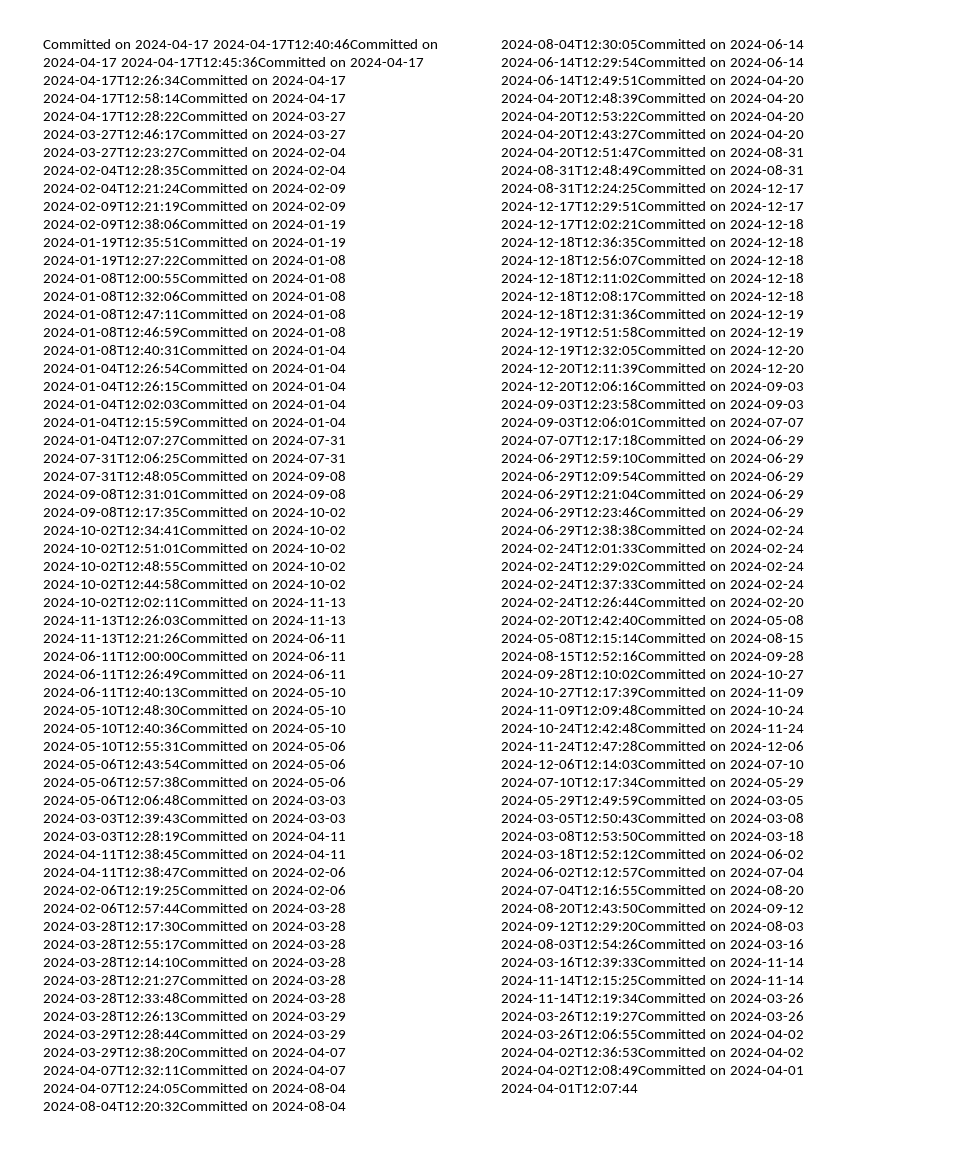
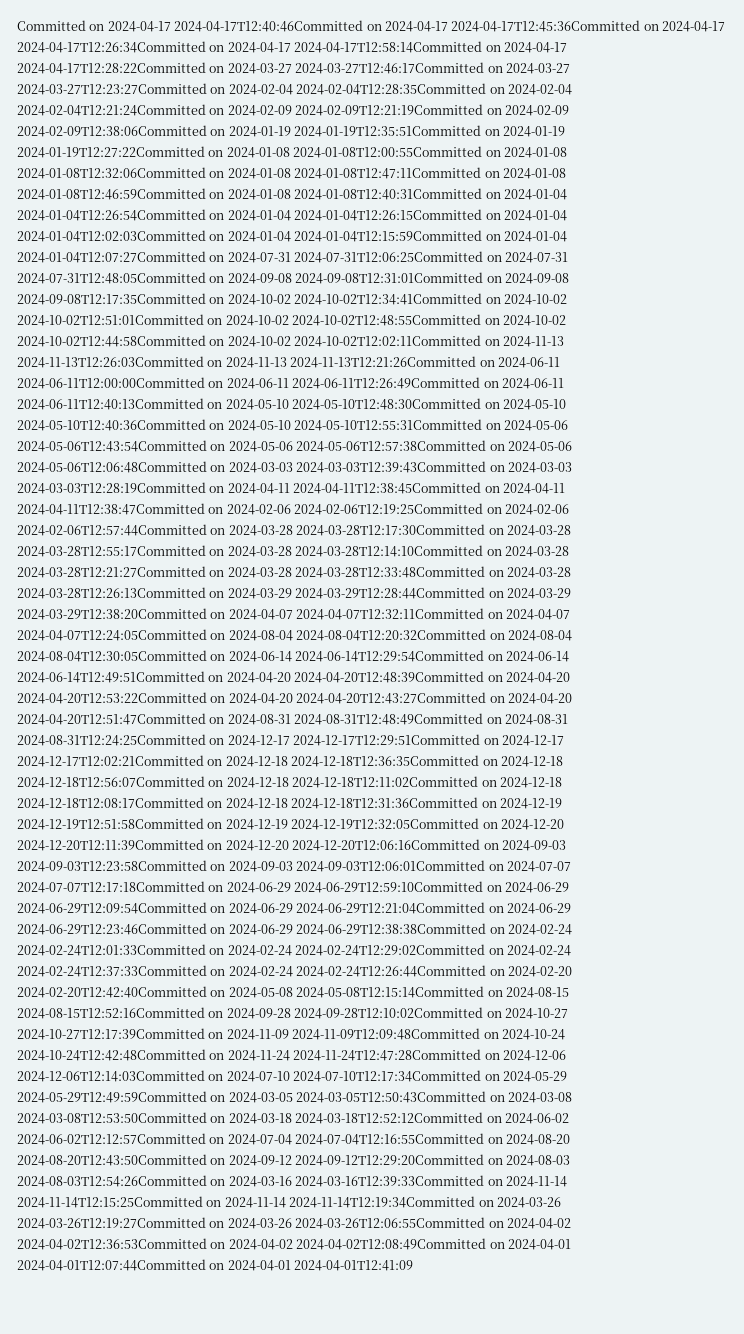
[501,1084,638,1093] 2024-04-01T12:07:44 -> [17,1259,414,1271] 2024-04-01T12:07:44Committed on 2024-04-01 2024-04-01T12:41:09

